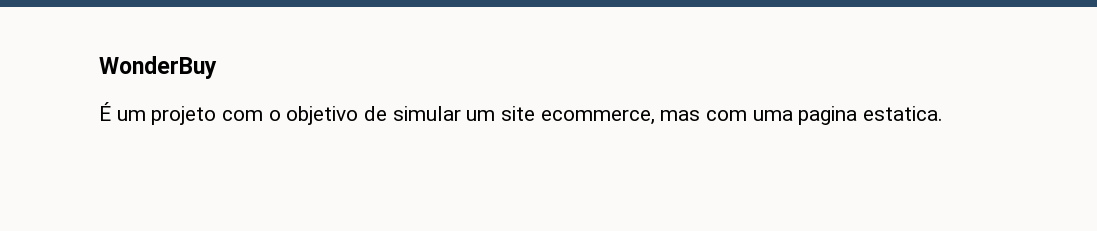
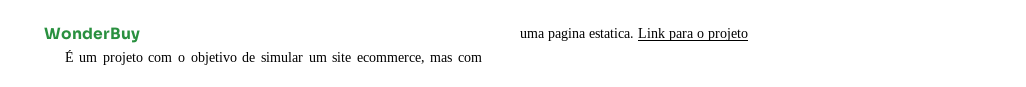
(944, 113) none -> [638,28,748,41] Link para o projeto

